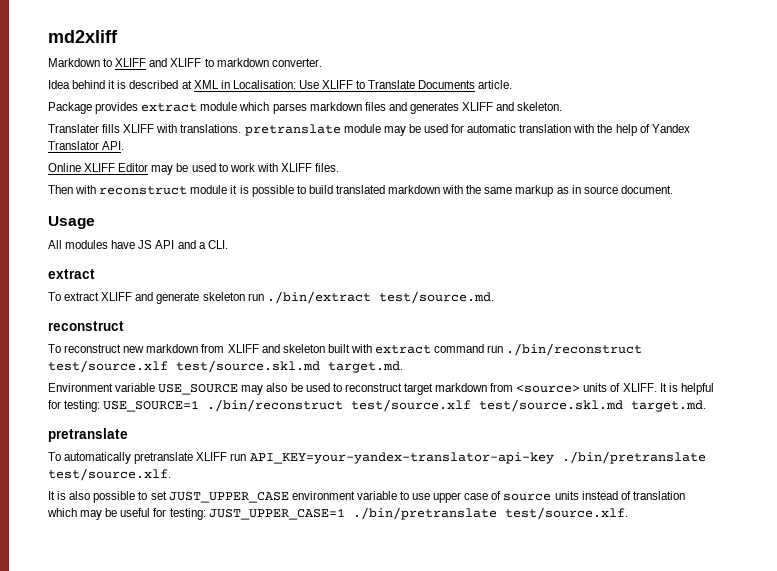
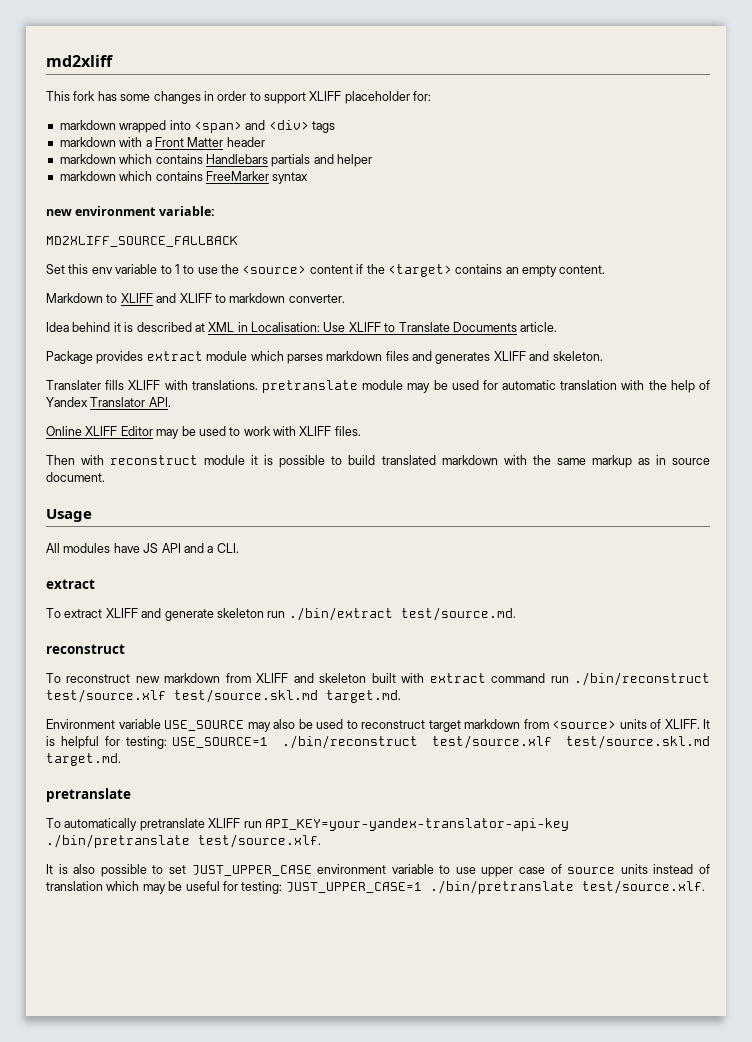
(118, 36) none -> [46,91,432,104] [59,120,335,133] [59,137,265,147] [59,154,372,167] [59,171,309,184] [46,206,215,216] [46,236,238,247] [46,264,606,277] // This fork has some changes in order to support XLIFF placeholder for: // markdown wrapped into <span> and <div> tags // markdown with a Front Matter header // markdown which contains Handlebars partials and helper // markdown which contains FreeMarker syntax // new environment variable: // MD2XLIFF_SOURCE_FALLBACK // Set this env variable to 1 to use the <source> content if the <target> contains an empty content.

